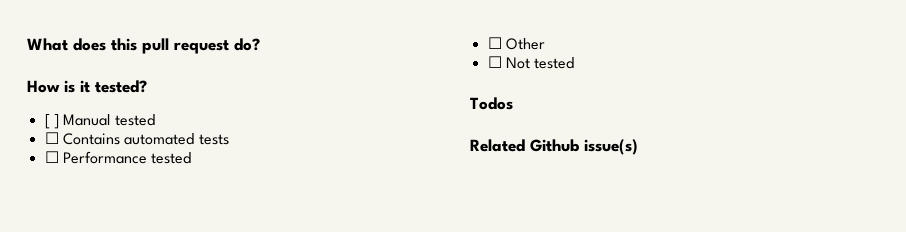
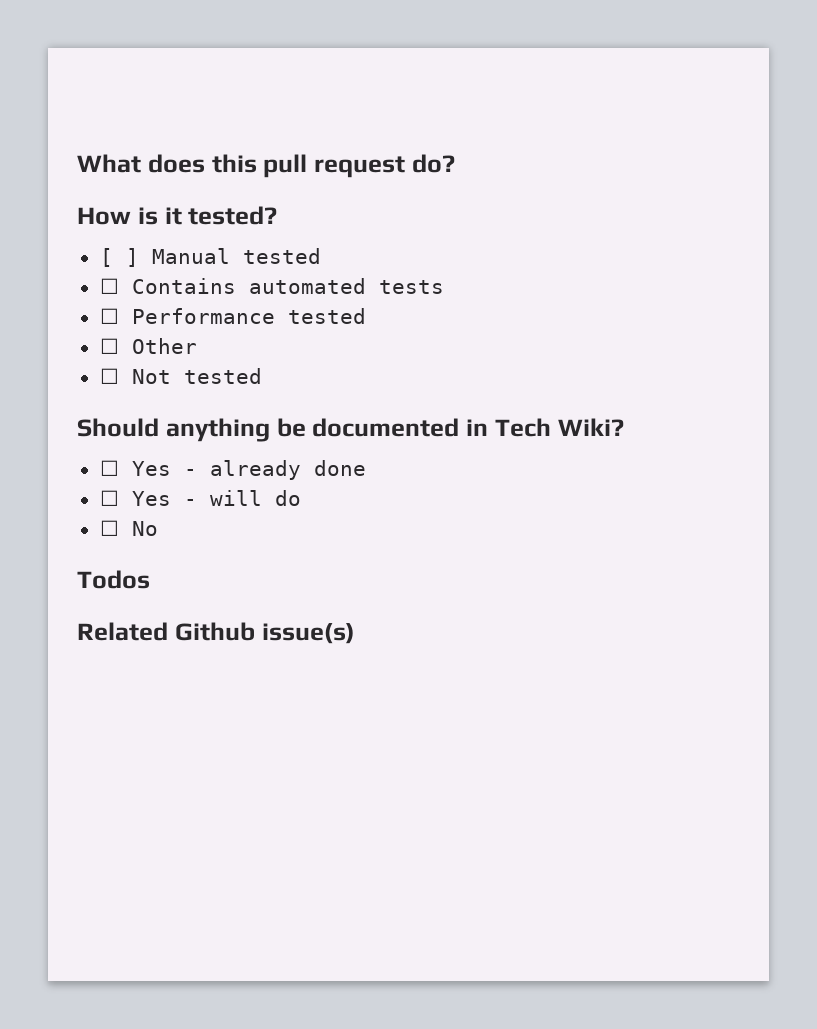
(575, 63) none -> [77,418,624,442] [99,460,366,480] [99,490,301,506] [99,520,158,536] // Should anything be documented in Tech Wiki? // ☐ Yes - already done // ☐ Yes - will do // ☐ No

